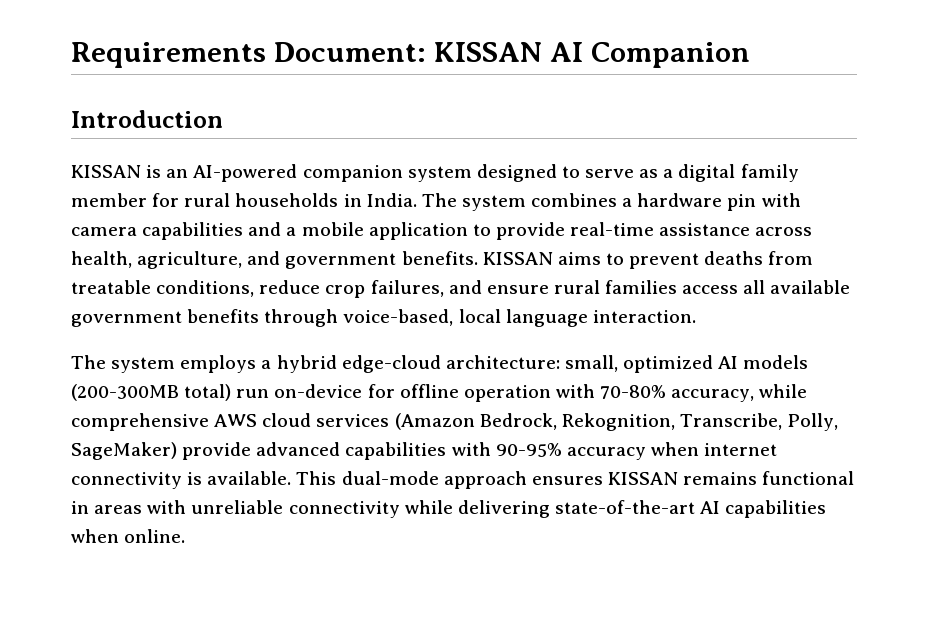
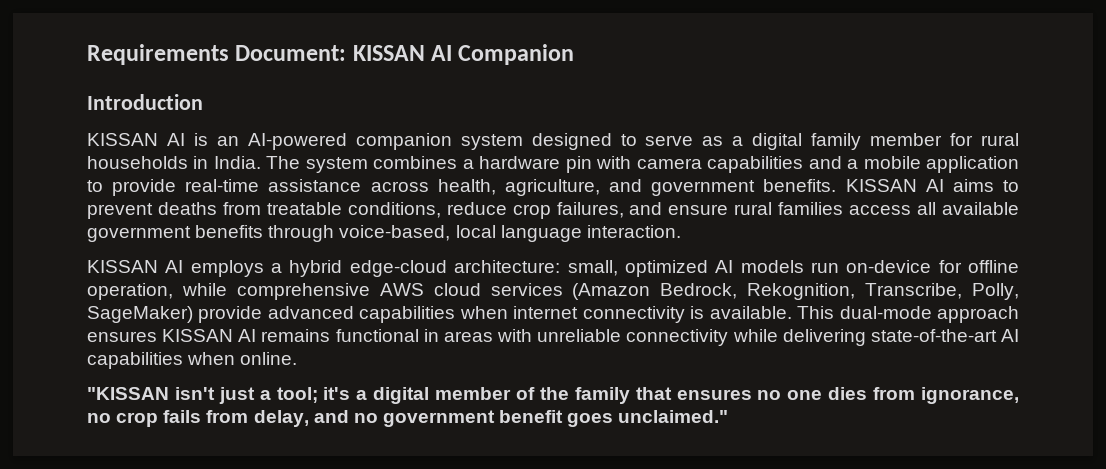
(141, 171) none -> [166,133,185,146] AI
(553, 258) none -> [925,179,944,192] AI
[71,355,176,373] The system -> [87,260,184,273] KISSAN AI
[71,384,232,401] (200-300MB total) -> (804, 266) none
[463,384,755,402] operation with 70-80% accuracy, -> [87,283,173,300] operation,
[451,442,646,460] with 90-95% accuracy -> (456, 314) none
(678, 478) none -> [238,329,257,342] AI
(186, 536) none -> [87,387,1020,404] [87,410,729,427] // "KISSAN isn't just a tool; it's a digital member of the family that ensures no one dies from ignorance, no crop fails from delay, and no government benefit goes unclaimed."

